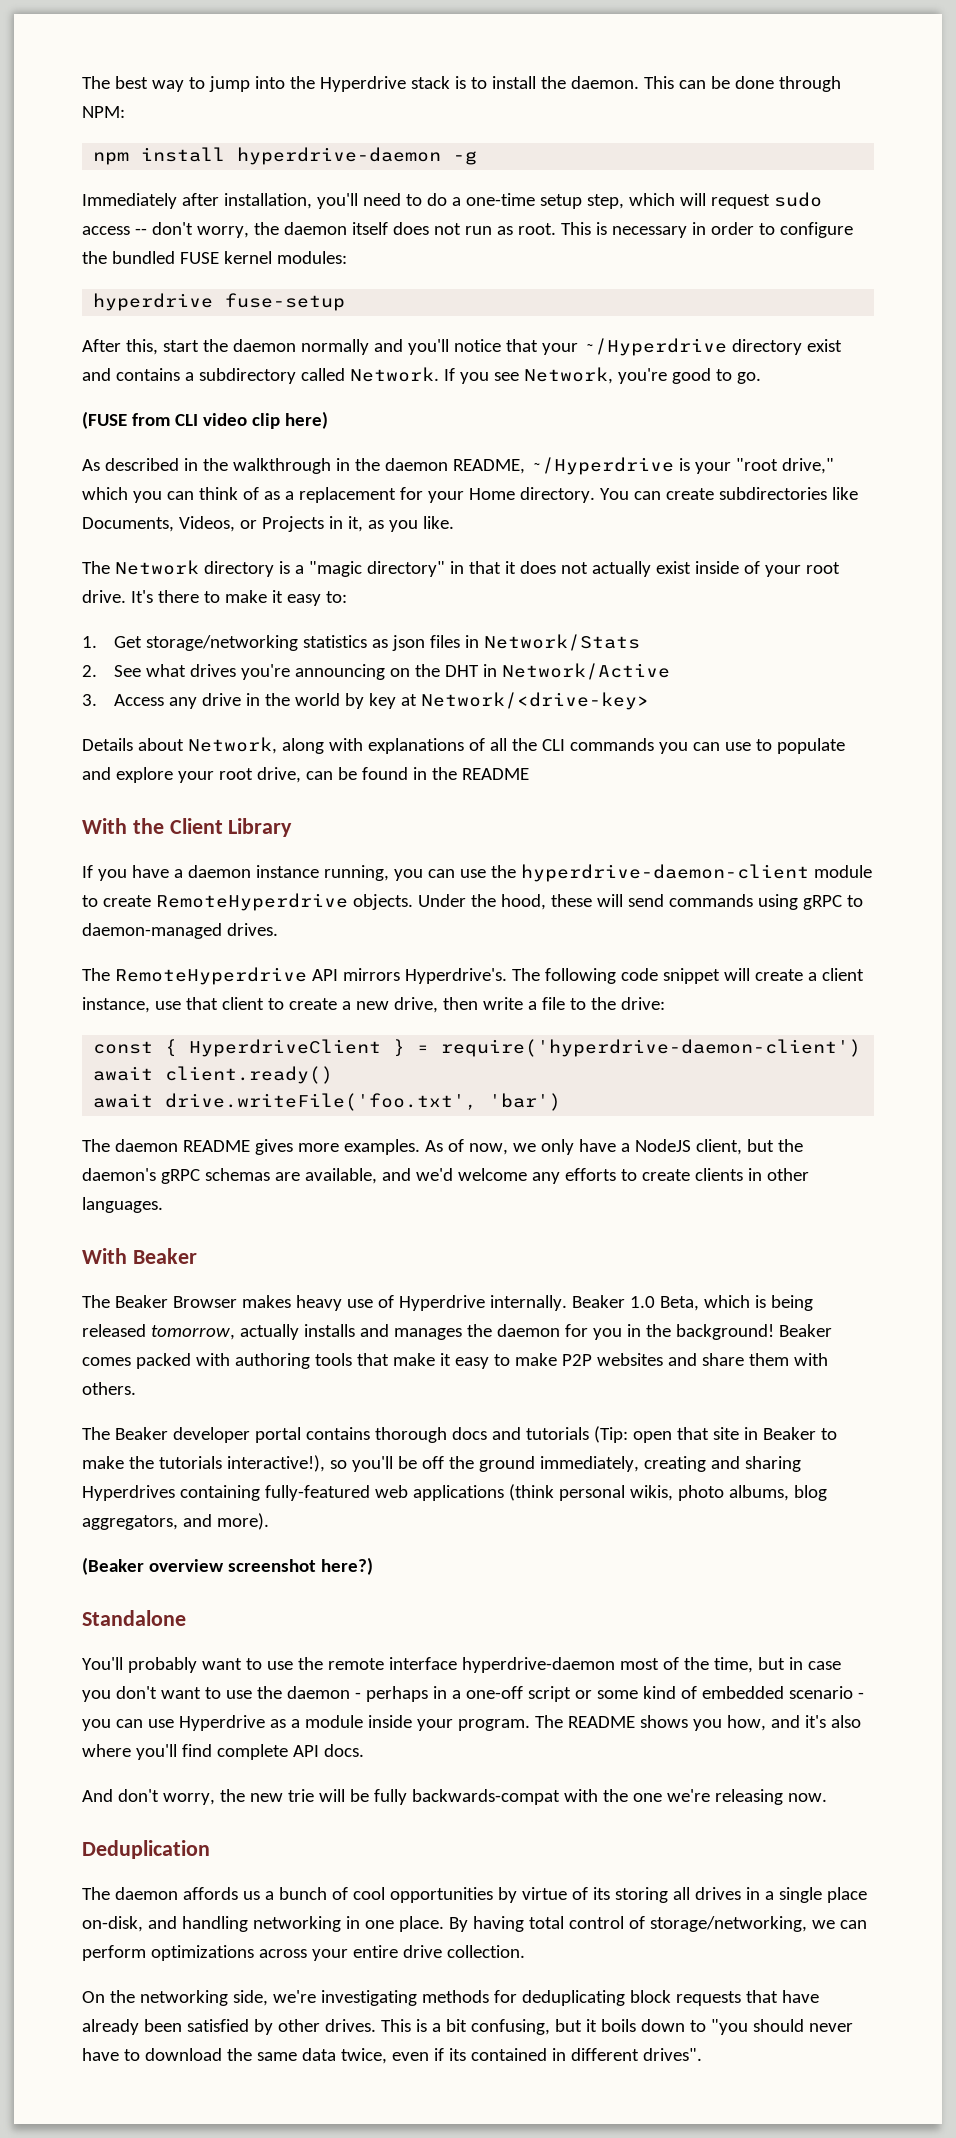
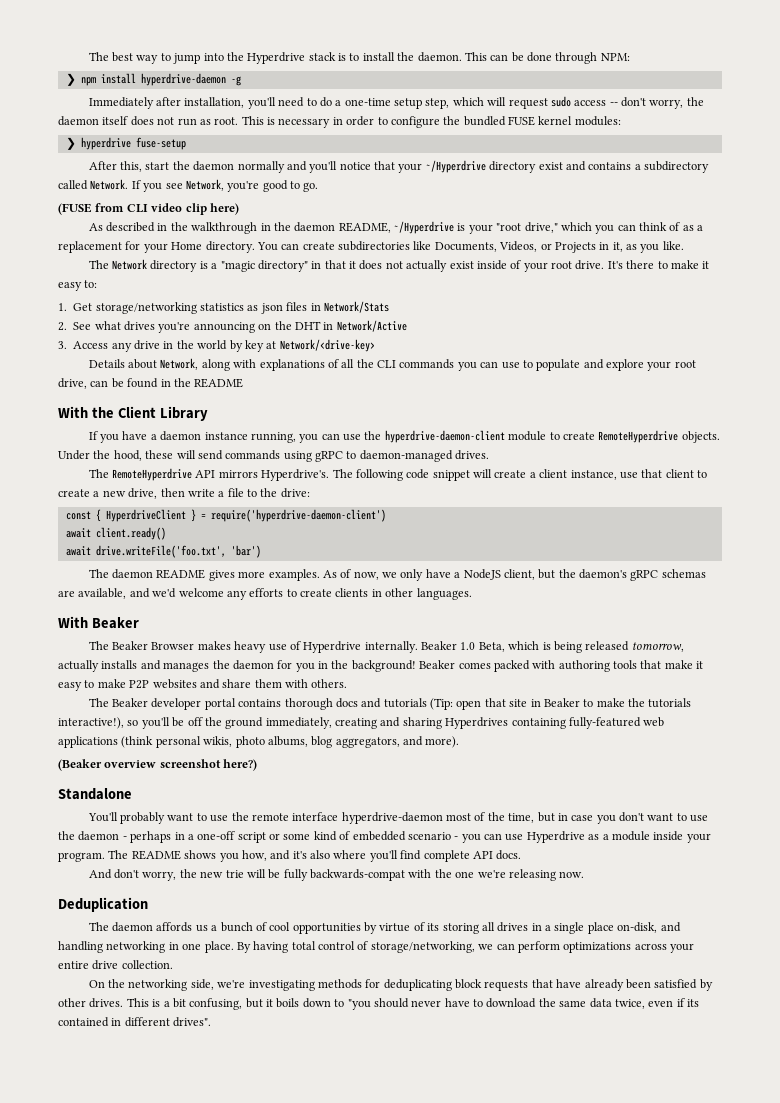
(125, 112) none -> [65,73,76,86] ❯
(347, 257) none -> [65,137,76,150] ❯

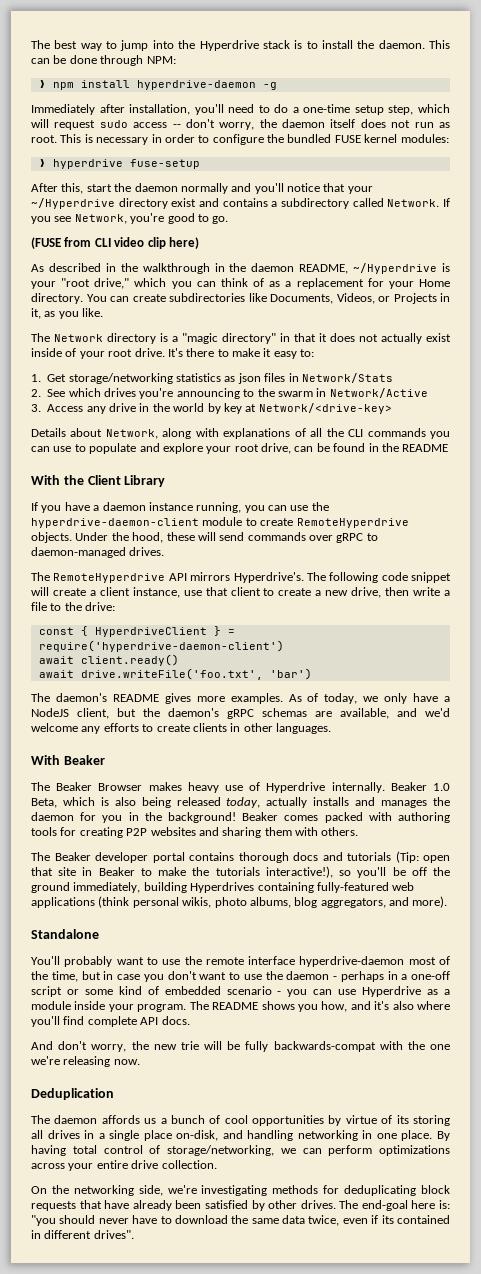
[94,321,121,330] what -> [68,388,101,397] which
[258,321,321,330] on the DHT -> [243,388,313,397] to the swarm
[283,451,312,462] using -> [309,535,333,541] over
[112,569,154,579] daemon -> [55,693,107,702] daemon's
[353,571,379,580] now, -> [324,693,358,704] today,
(551, 646) none -> [114,797,136,806] also
[631,642,684,652] tomorrow, -> [226,797,261,808] today,
[640,660,704,669] [58,679,126,691] that make it easy to make -> [60,827,123,838] for creating
[222,679,252,688] share -> [222,827,262,838] sharing
[335,717,442,729] creating and sharing -> [143,882,187,893] building
[58,759,258,771] // (Beaker overview screenshot here?) -> (448, 902) none
[126,998,345,1010] This is a bit confusing, but it boils down to -> [339,1200,450,1211] The end-goal here is:

